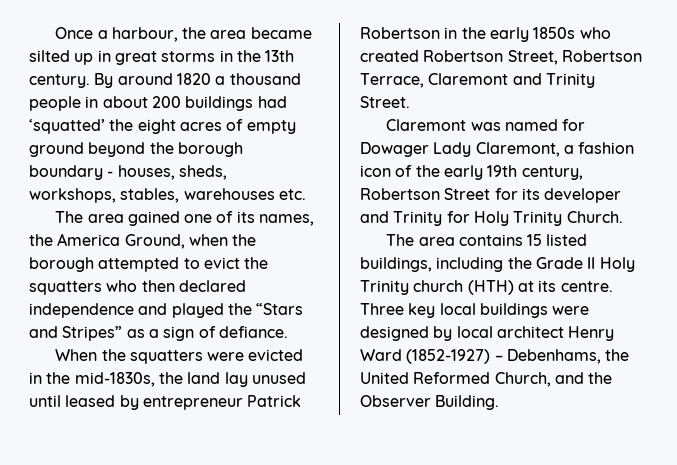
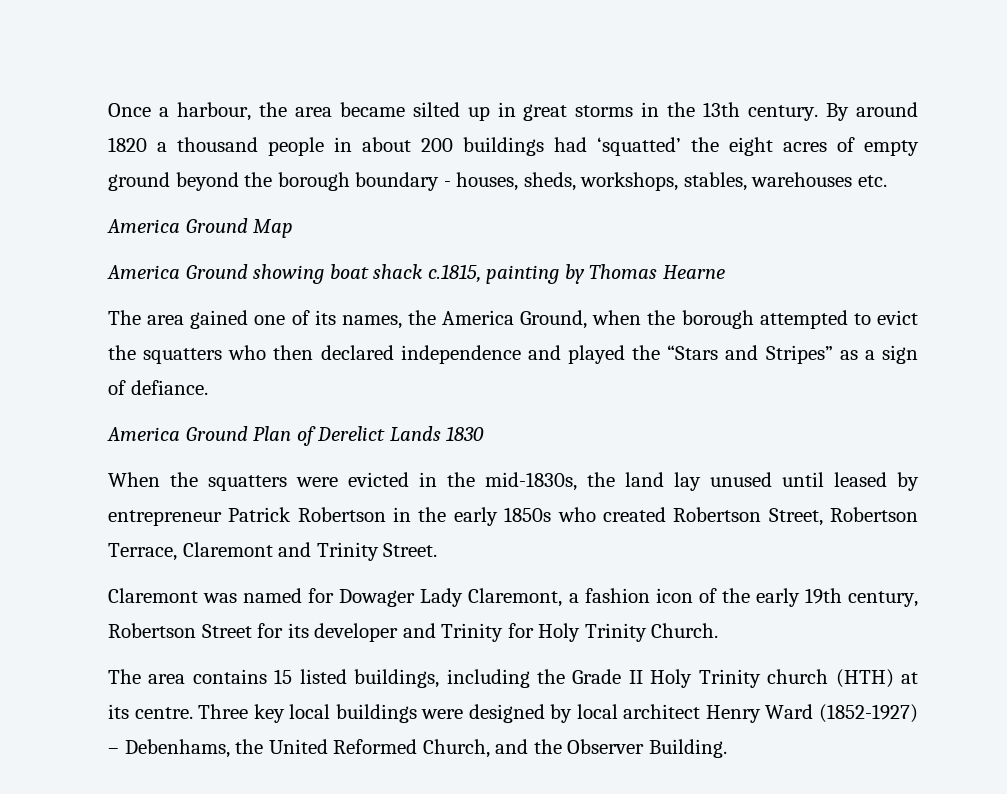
(306, 194) none -> [107,218,294,238] [107,264,725,284] // America Ground Map // America Ground showing boat shack c.1815, painting by Thomas Hearne
(288, 332) none -> [107,426,485,446] // America Ground Plan of Derelict Lands 1830

